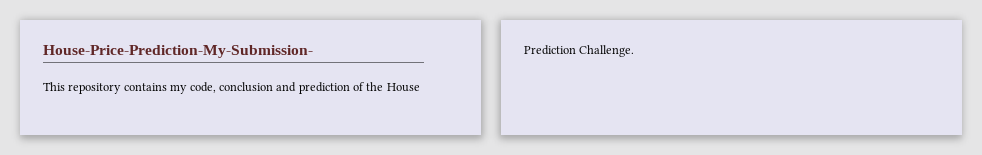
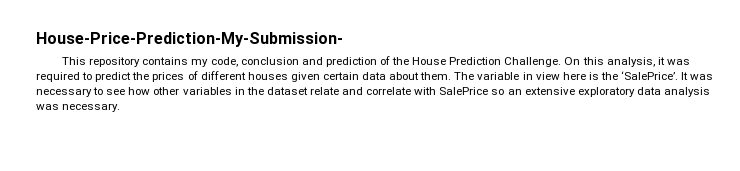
(635, 51) none -> [564,57,690,67] [36,71,714,82] [36,87,710,97] [36,103,121,112] On this analysis, it was required to predict the prices of different houses given certain data about them. The variable in view here is the ‘SalePrice’. It was necessary to see how other variables in the dataset relate and correlate with SalePrice so an extensive exploratory data analysis was necessary.

